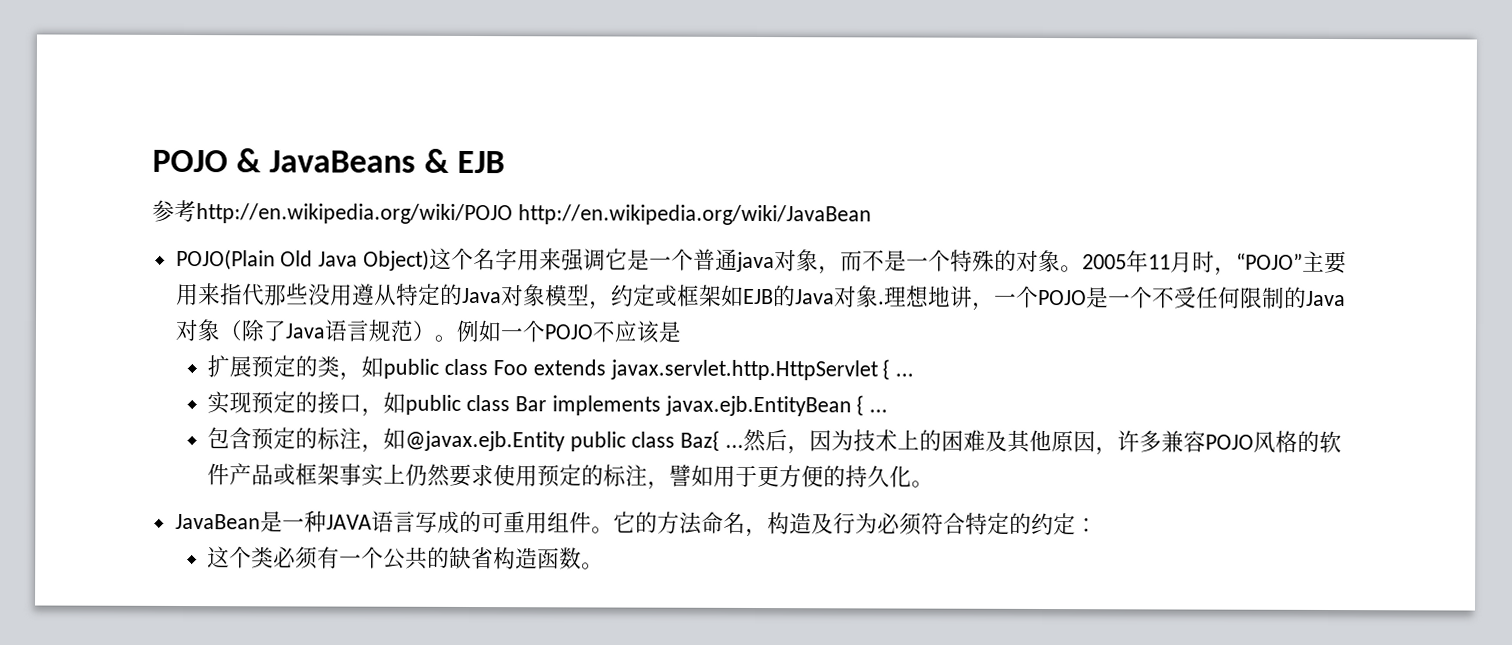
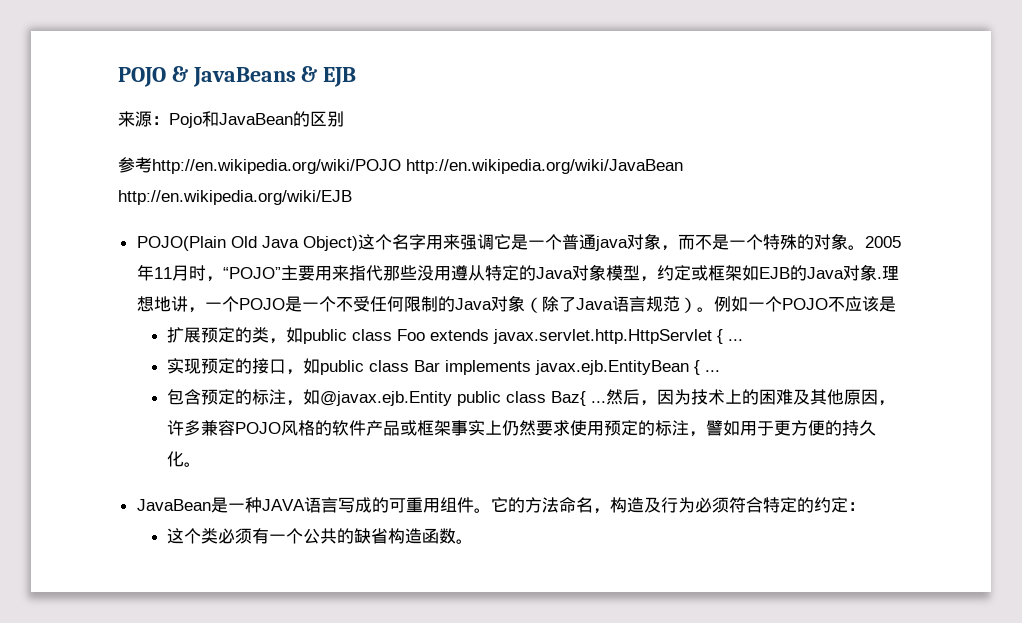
(506, 162) none -> [118,111,344,128] // 来源：Pojo和JavaBean的区别
(872, 215) none -> [118,190,352,205] http://en.wikipedia.org/wiki/EJB

